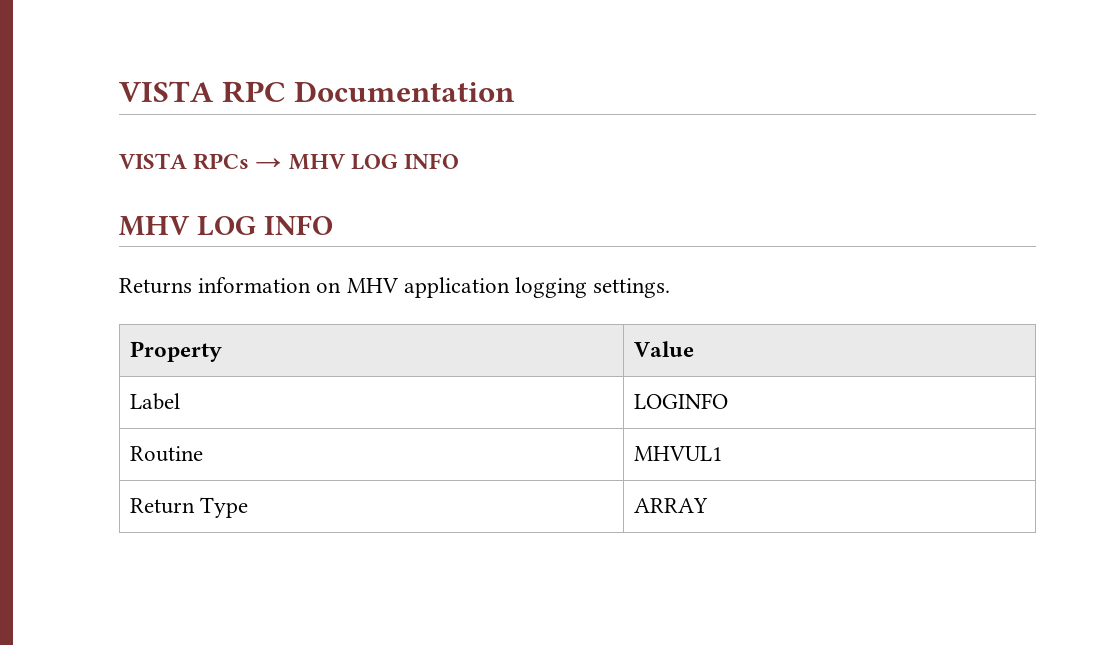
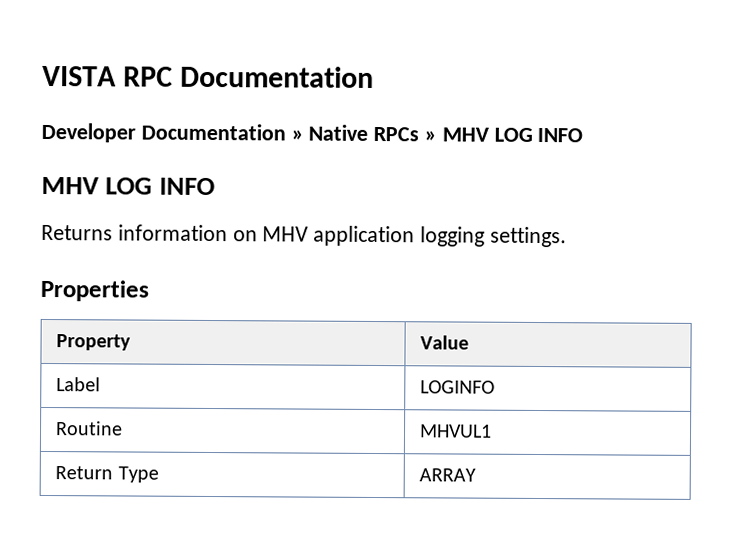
[119,153,283,170] VISTA RPCs → -> [41,122,438,143] Developer Documentation » Native RPCs »
(671, 288) none -> [40,279,149,302] // Properties

